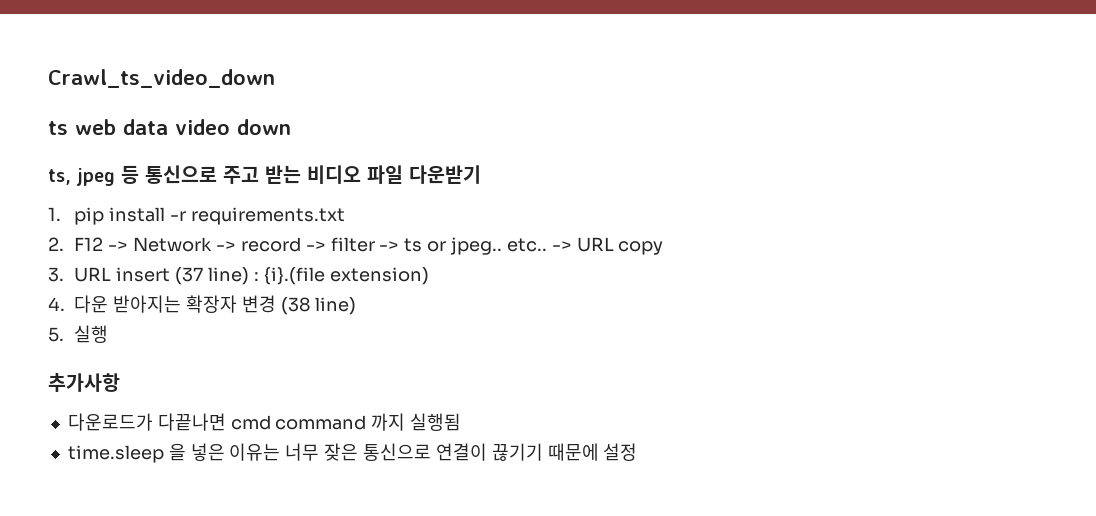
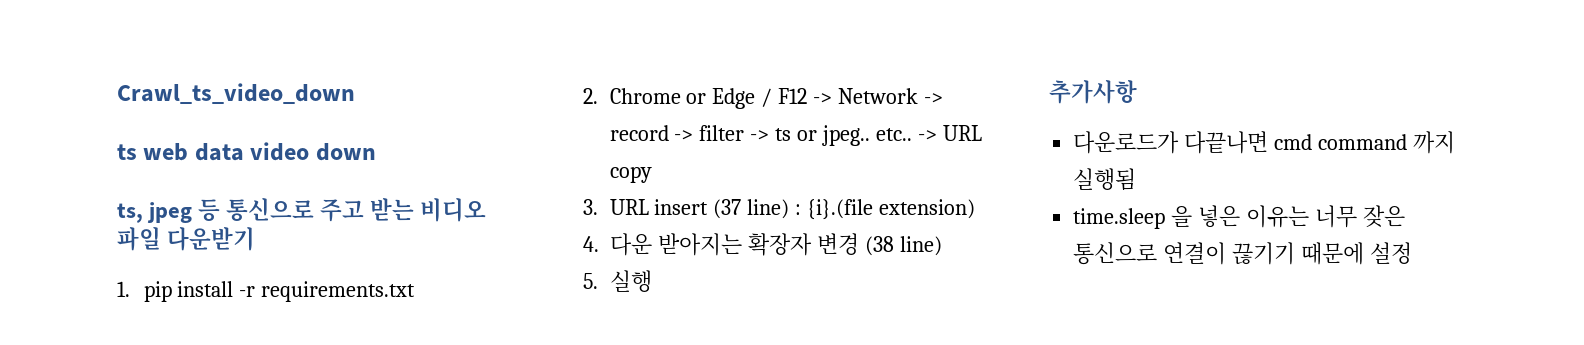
(64, 244) none -> [609,88,773,109] Chrome or Edge /

